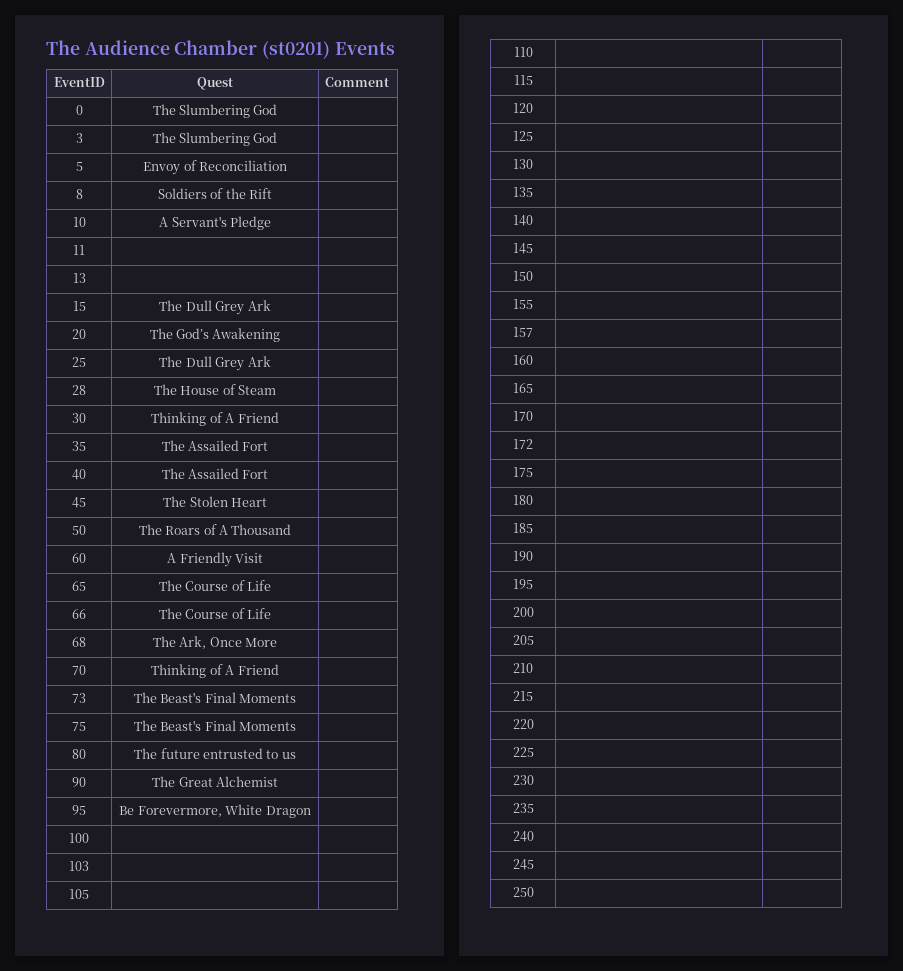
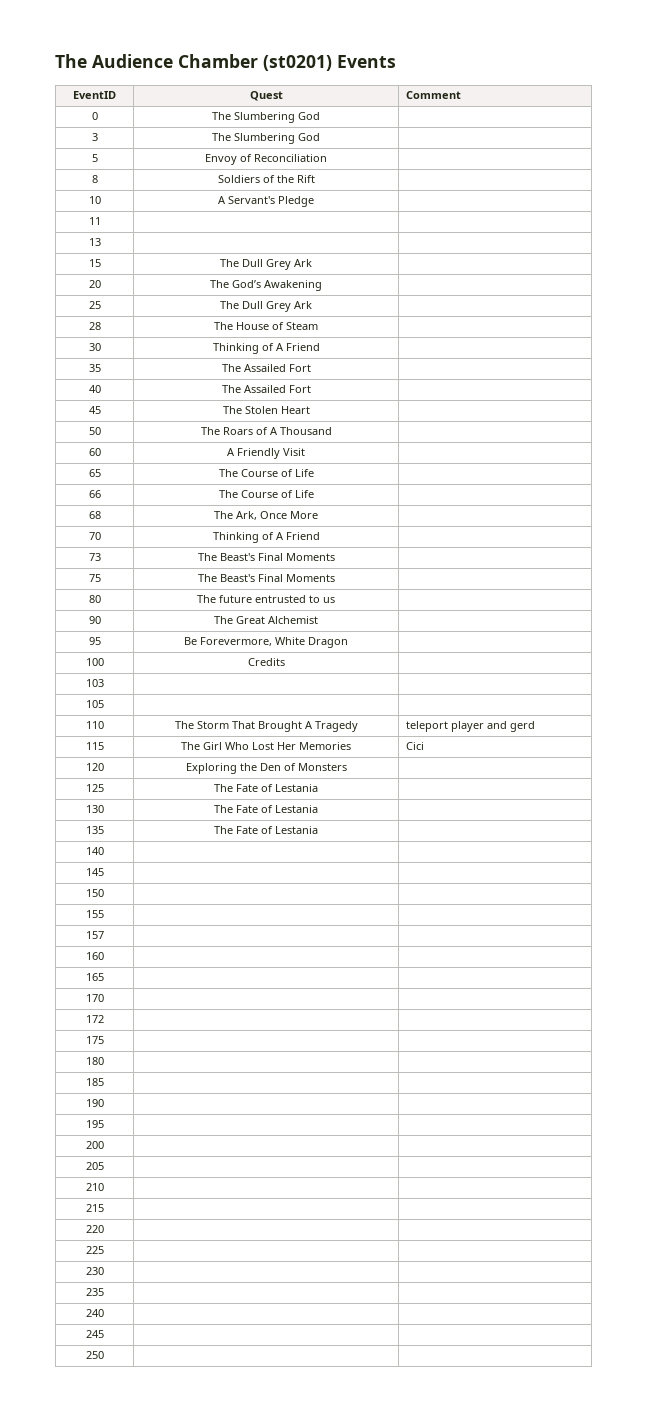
(89, 838) none -> [247,658,285,666] Credits
[513,75,533,85] [513,103,533,113] [513,131,533,141] [513,159,533,169] [513,187,533,197] | // 115 | | // 120 | | // 125 | | // 130 | | // 135 | -> [174,721,358,732] [406,721,536,732] [85,742,104,750] [181,742,351,750] [406,742,425,750] [85,763,104,771] [185,763,347,774] [85,784,104,792] [214,784,318,792] [85,805,104,813] [214,805,318,813] [85,826,104,834] [214,826,318,834] The Storm That Brought A Tragedy | teleport player and gerd // 115 | The Girl Who Lost Her Memories | Cici // 120 | Exploring the Den of Monsters | // 125 | The Fate of Lestania | // 130 | The Fate of Lestania | // 135 | The Fate of Lestania

